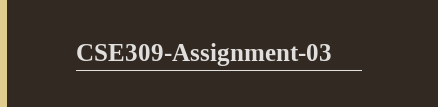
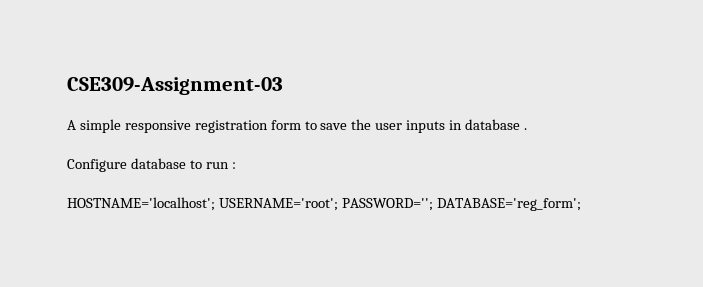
(332, 54) none -> [67,119,527,133] [67,158,236,172] [67,197,581,211] // A simple responsive registration form to save the user inputs in database . // Configure database to run : // HOSTNAME='localhost'; USERNAME='root'; PASSWORD=''; DATABASE='reg_form';

